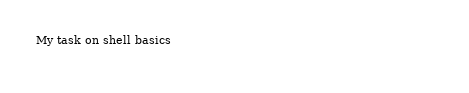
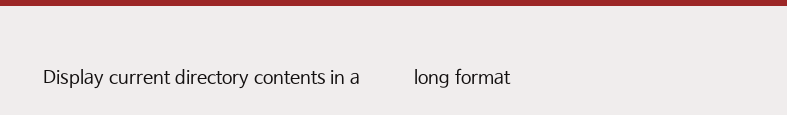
[36,35,171,46] My task on shell basics -> [43,68,511,89] Display current directory contents in a long format

